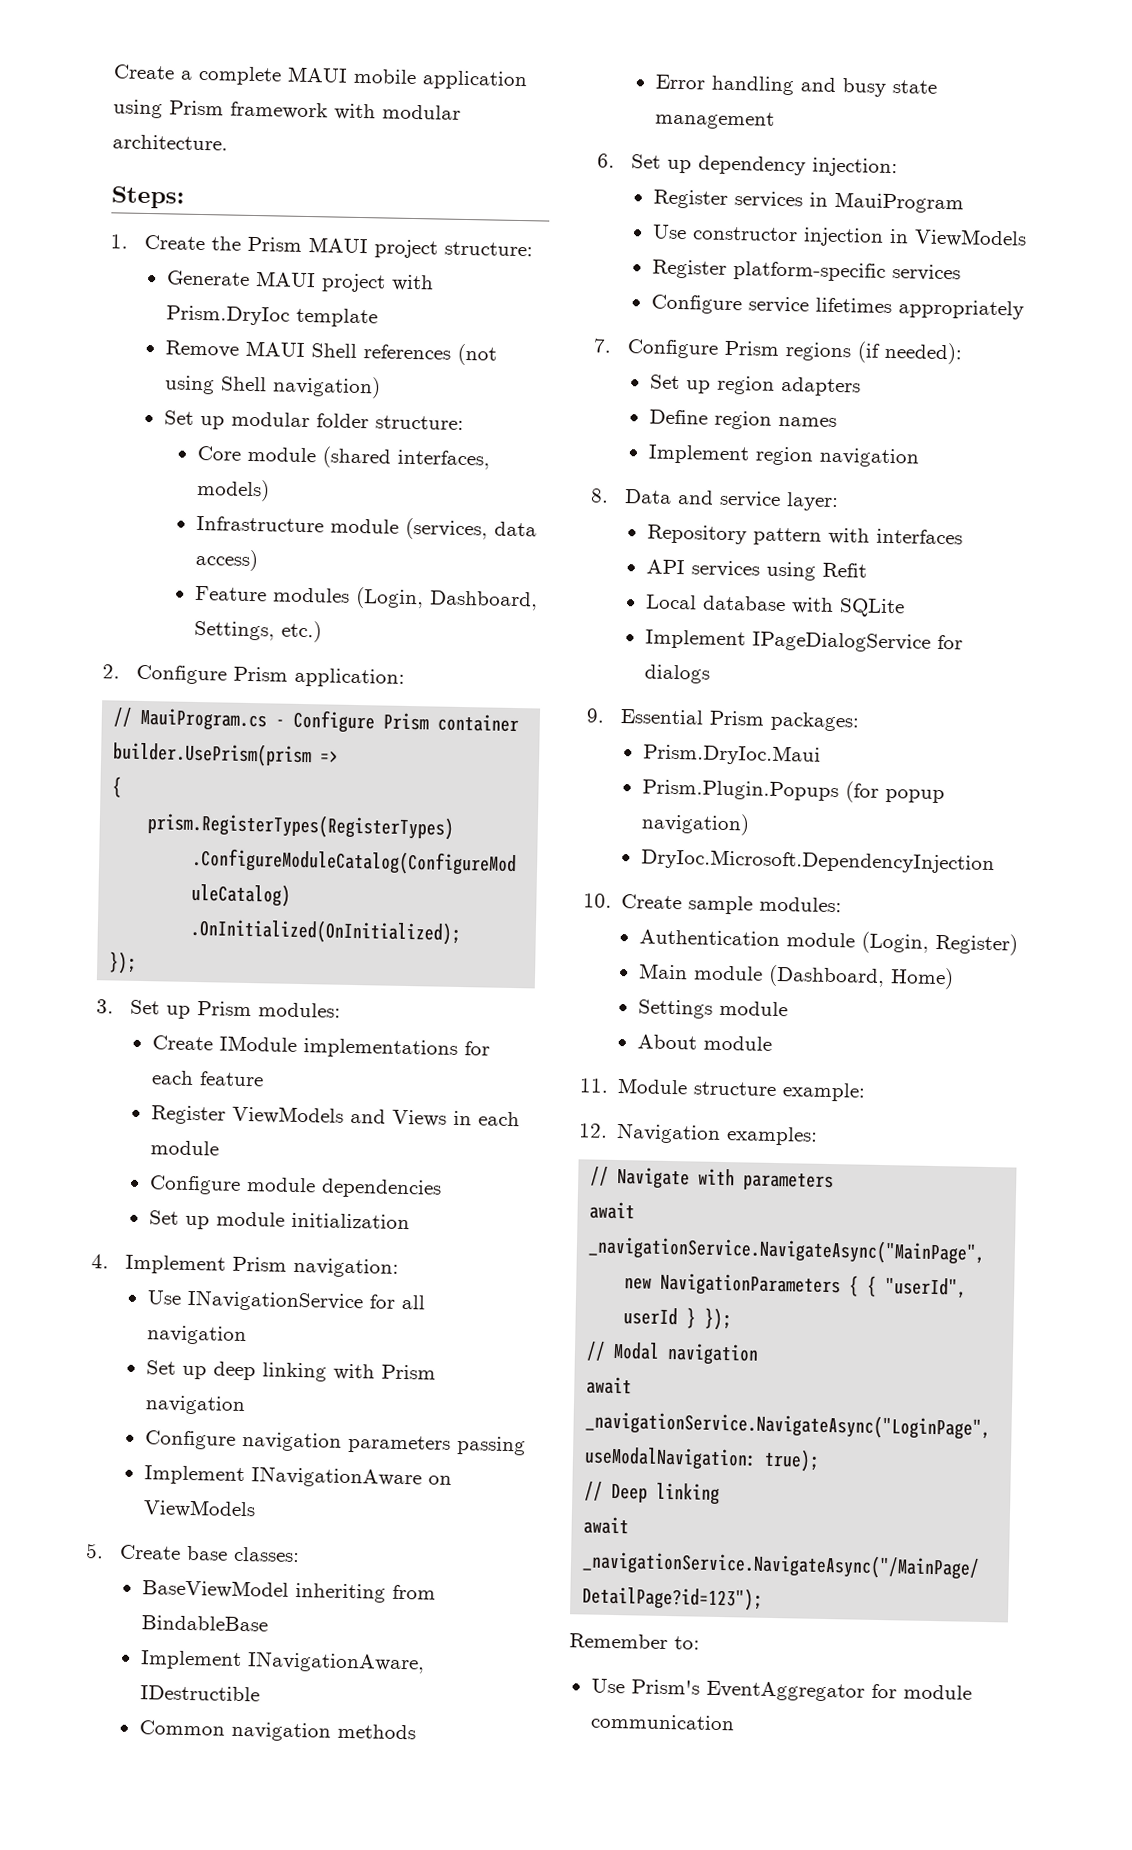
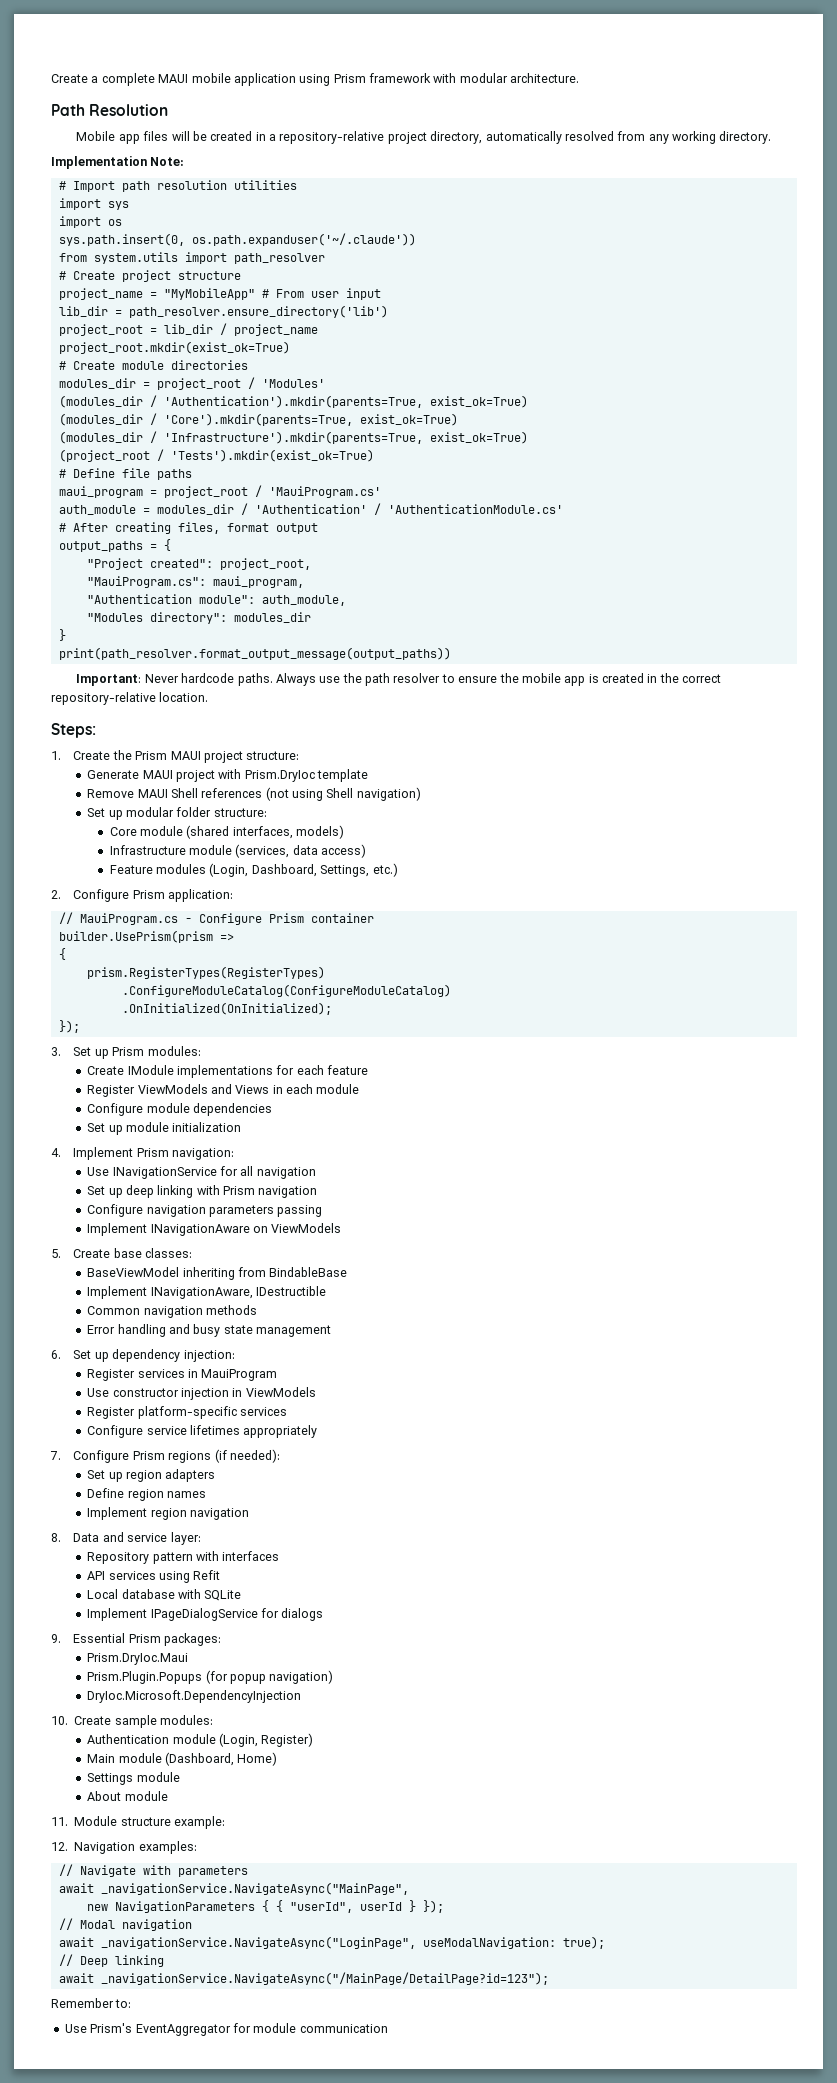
(228, 142) none -> [51,104,169,116] [76,131,772,144] [51,156,185,169] [58,180,297,192] [58,198,129,210] [58,216,122,228] [58,233,416,246] [58,252,325,264] [58,270,241,282] [58,288,381,300] [58,305,388,318] [58,323,318,336] [58,341,290,354] [58,360,248,370] [58,377,325,390] [58,395,528,408] [58,413,458,426] [58,431,528,444] [58,449,374,462] [58,468,192,480] [58,485,381,498] [58,503,563,515] [58,522,318,534] [58,539,171,552] [86,558,311,570] [86,576,304,588] [86,594,346,606] [86,612,311,624] [58,629,66,641] [58,647,451,660] [76,673,722,686] [51,692,209,705] // Path Resolution // Mobile app files will be created in a repository-relative project directory, automatically resolved from any working directory. // Implementation Note: // # Import path resolution utilities // import sys // import os // sys.path.insert(0, os.path.expanduser('~/.claude')) // from system.utils import path_resolver // # Create project structure // project_name = "MyMobileApp" # From user input // lib_dir = path_resolver.ensure_directory('lib') // project_root = lib_dir / project_name // project_root.mkdir(exist_ok=True) // # Create module directories // modules_dir = project_root / 'Modules' // (modules_dir / 'Authentication').mkdir(parents=True, exist_ok=True) // (modules_dir / 'Core').mkdir(parents=True, exist_ok=True) // (modules_dir / 'Infrastructure').mkdir(parents=True, exist_ok=True) // (project_root / 'Tests').mkdir(exist_ok=True) // # Define file paths // maui_program = project_root / 'MauiProgram.cs' // auth_module = modules_dir / 'Authentication' / 'AuthenticationModule.cs' // # After creating files, format output // output_paths = { // "Project created": project_root, // "MauiProgram.cs": maui_program, // "Authentication module": auth_module, // "Modules directory": modules_dir // } // print(path_resolver.format_output_message(output_paths)) // Important: Never hardcode paths. Always use the path resolver to ensure the mobile app is created in the correct repository-relative location.

